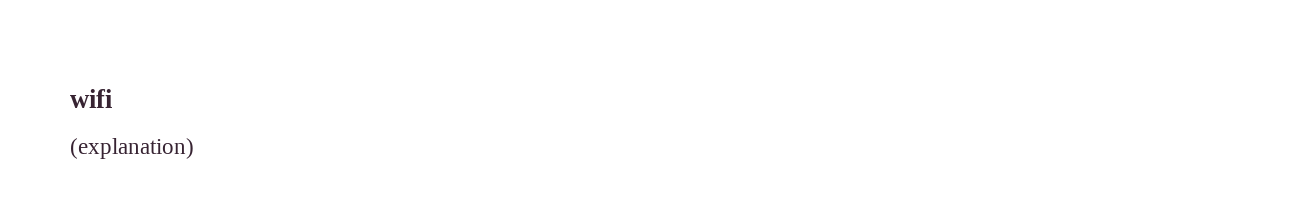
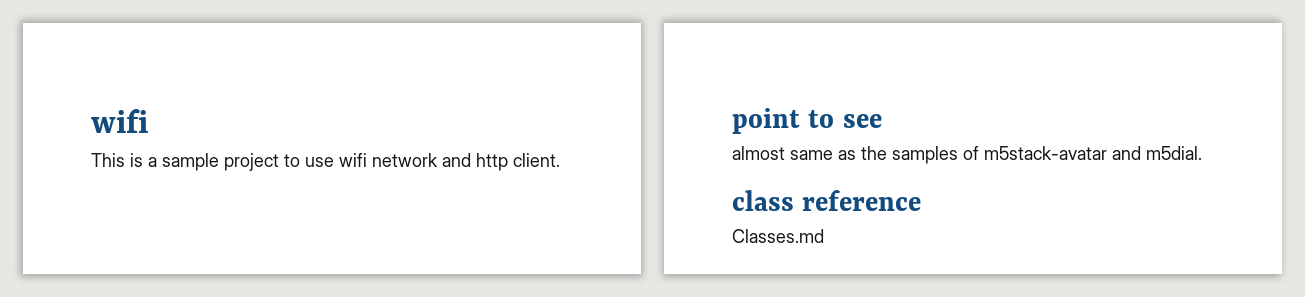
[70,138,194,159] (explanation) -> [91,153,560,171] [732,108,882,134] [732,146,1202,164] [732,190,922,211] [732,229,824,243] This is a sample project to use wifi network and http client. // point to see // almost same as the samples of m5stack-avatar and m5dial. // class reference // Classes.md

